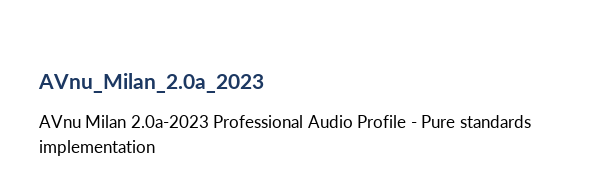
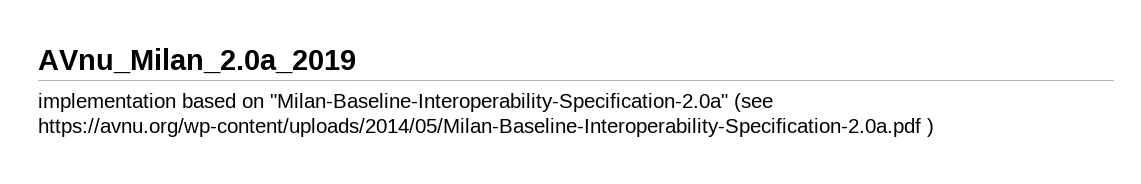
[38,73,264,93] [39,115,531,128] [39,140,155,156] AVnu_Milan_2.0a_2023 // AVnu Milan 2.0a-2023 Professional Audio Profile - Pure standards implementation -> [38,48,356,74] [38,93,773,112] [38,118,934,137] AVnu_Milan_2.0a_2019 // implementation based on "Milan-Baseline-Interoperability-Specification-2.0a" (see https://avnu.org/wp-content/uploads/2014/05/Milan-Baseline-Interoperability-Specification-2.0a.pdf )

